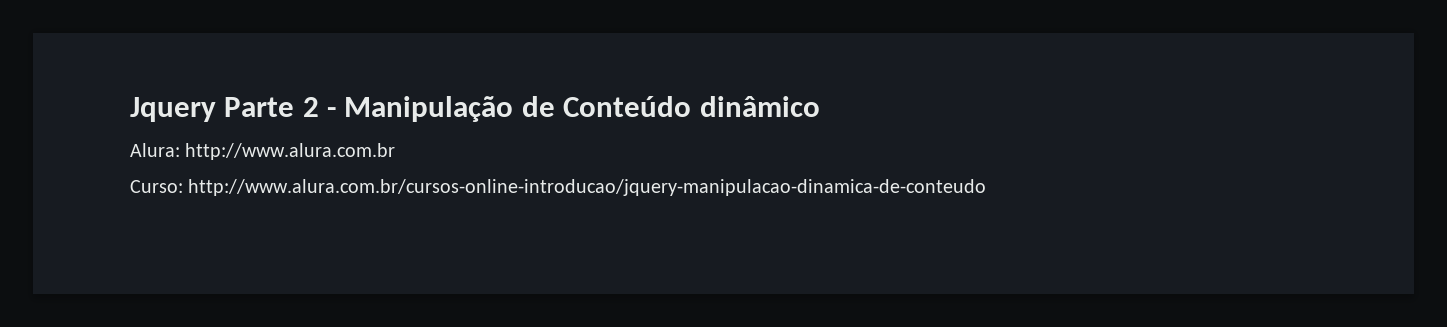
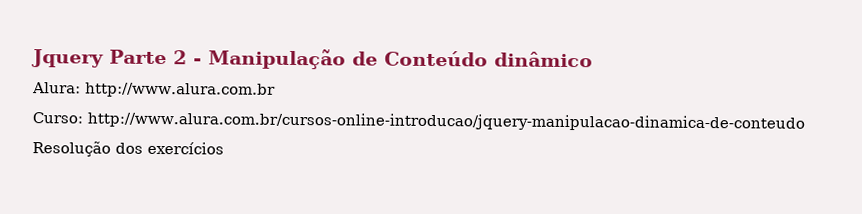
(987, 187) none -> [32,141,224,157] // Resolução dos exercícios

